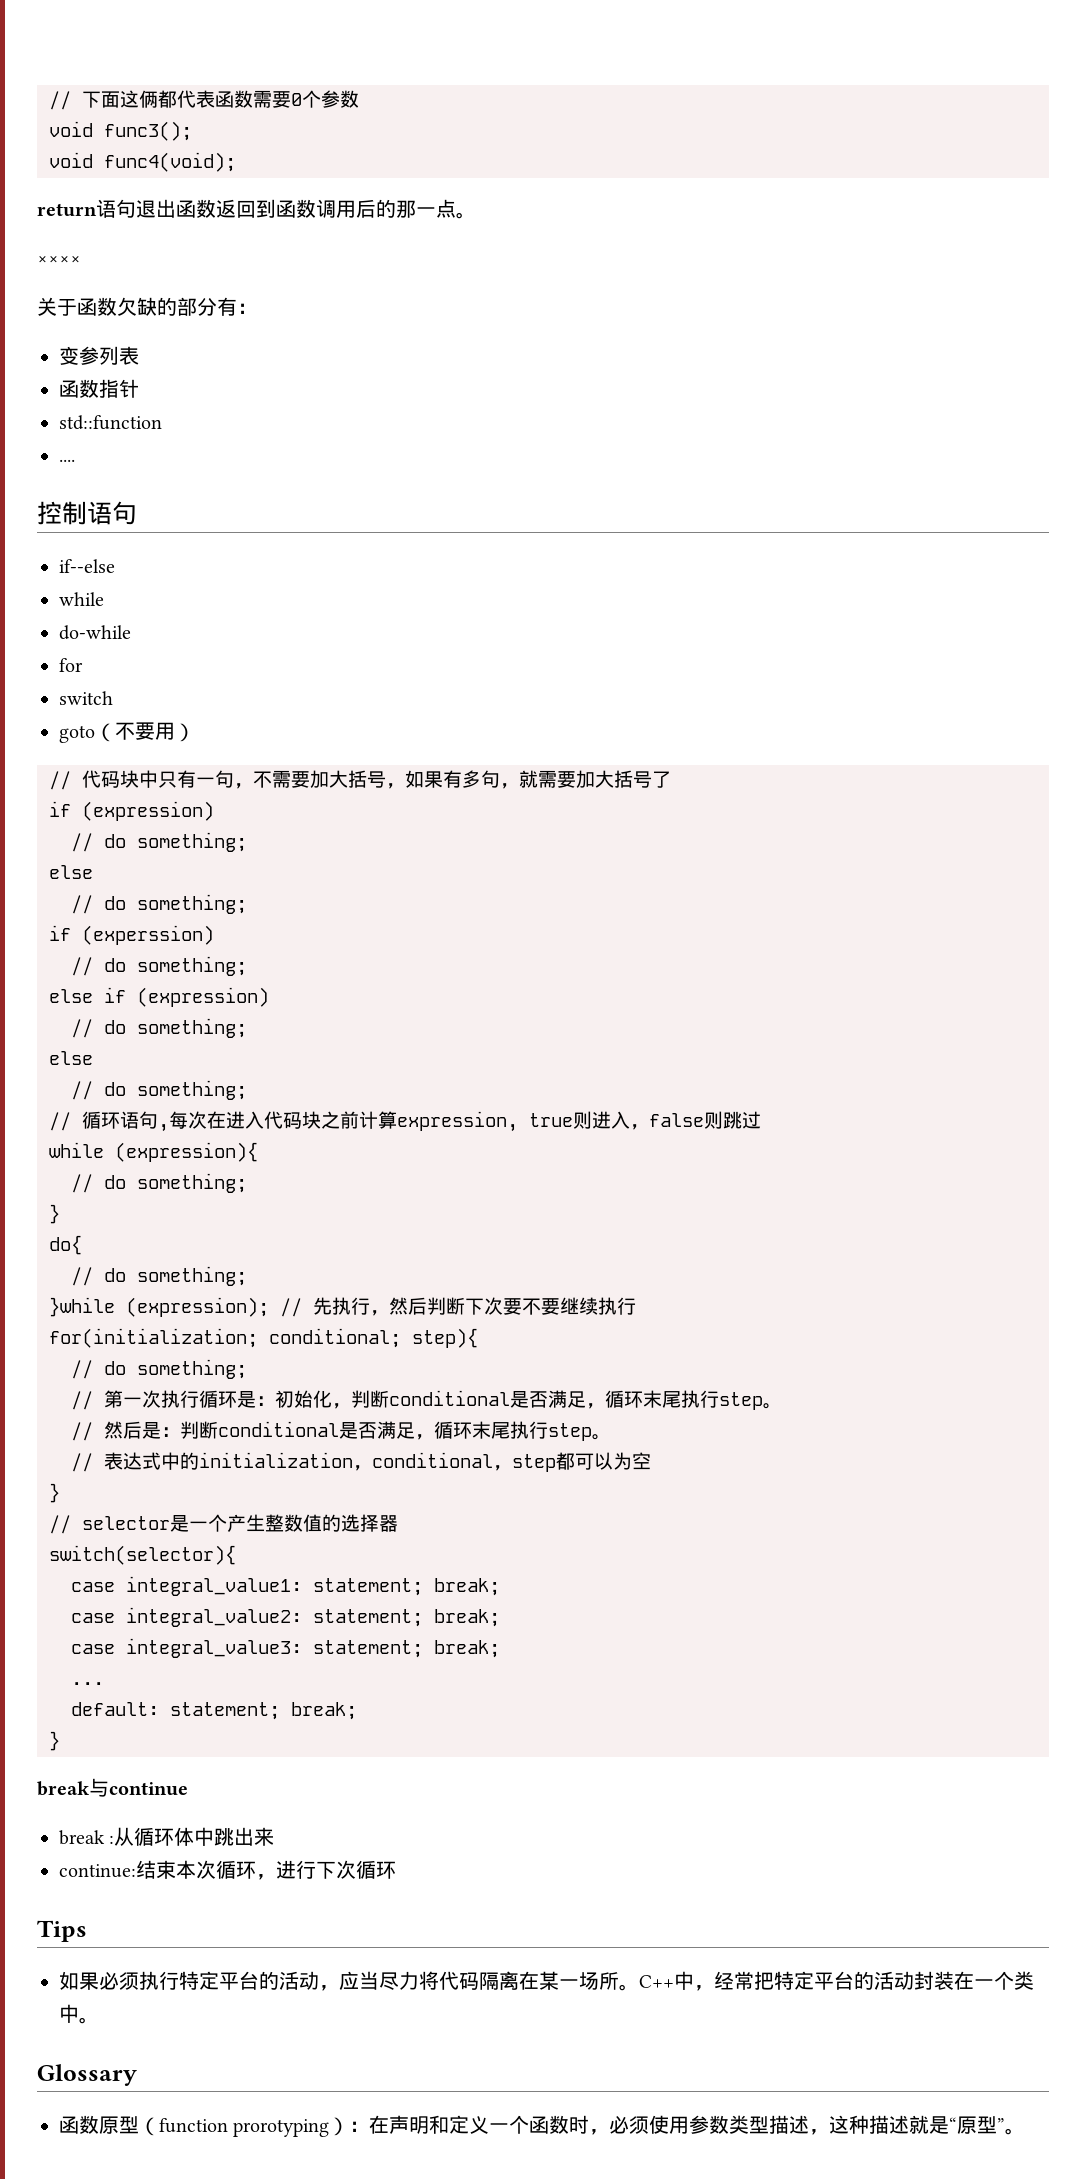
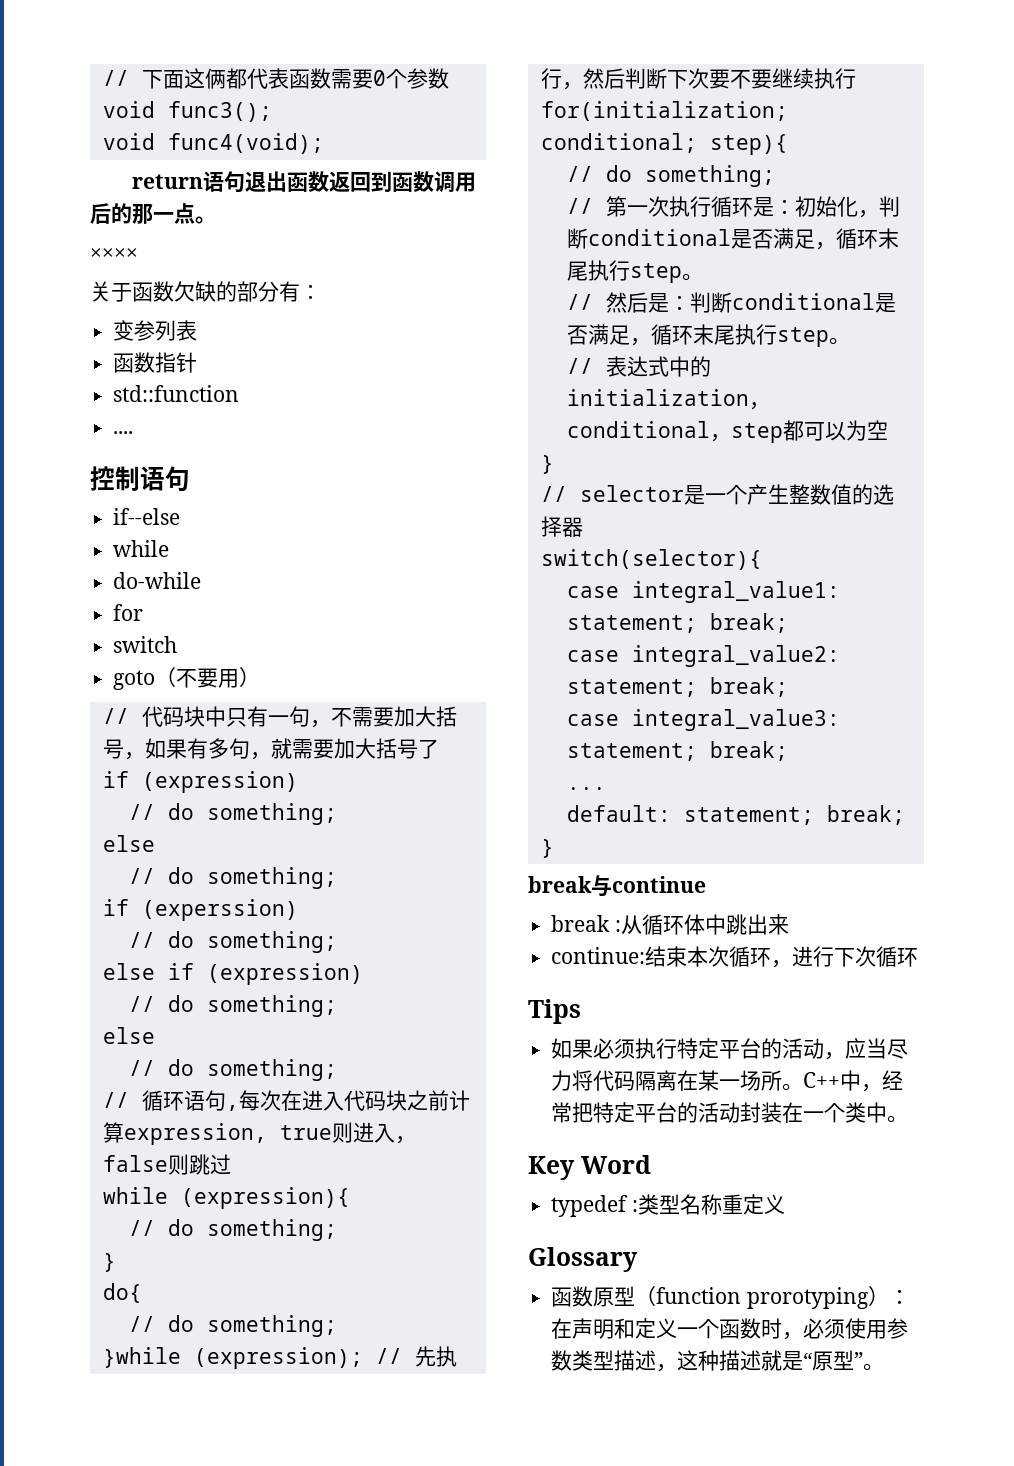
(99, 2020) none -> [528,1155,651,1180] [551,1194,785,1217] // Key Word // typedef :类型名称重定义

